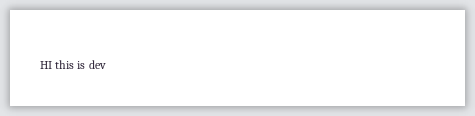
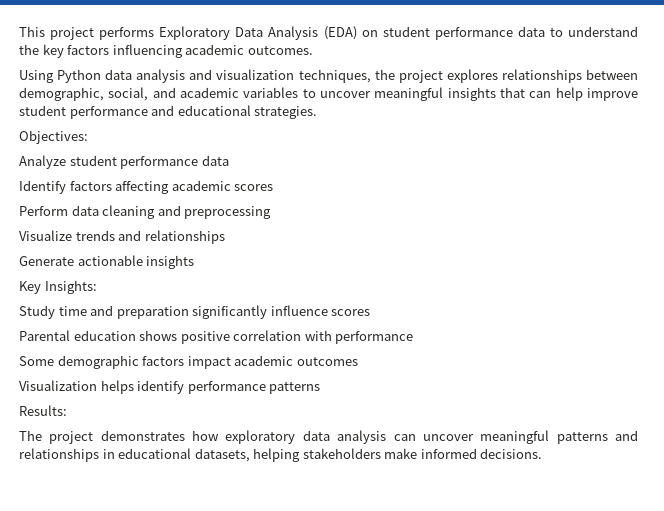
[40,60,106,69] HI this is dev -> [19,26,638,40] [19,44,313,58] [19,69,638,83] [19,87,638,101] [19,105,318,119] [19,130,88,144] [19,155,229,169] [19,180,274,194] [19,205,272,219] [19,230,225,244] [19,255,195,269] [19,280,97,294] [19,305,371,319] [19,330,414,344] [19,355,358,369] [19,380,321,394] [19,405,67,416] [19,430,639,444] [19,448,543,462] This project performs Exploratory Data Analysis (EDA) on student performance data to understand the key factors influencing academic outcomes. // Using Python data analysis and visualization techniques, the project explores relationships between demographic, social, and academic variables to uncover meaningful insights that can help improve student performance and educational strategies. // Objectives: // Analyze student performance data // Identify factors affecting academic scores // Perform data cleaning and preprocessing // Visualize trends and relationships // Generate actionable insights // Key Insights: // Study time and preparation significantly influence scores // Parental education shows positive correlation with performance // Some demographic factors impact academic outcomes // Visualization helps identify performance patterns // Results: // The project demonstrates how exploratory data analysis can uncover meaningful patterns and relationships in educational datasets, helping stakeholders make informed decisions.

